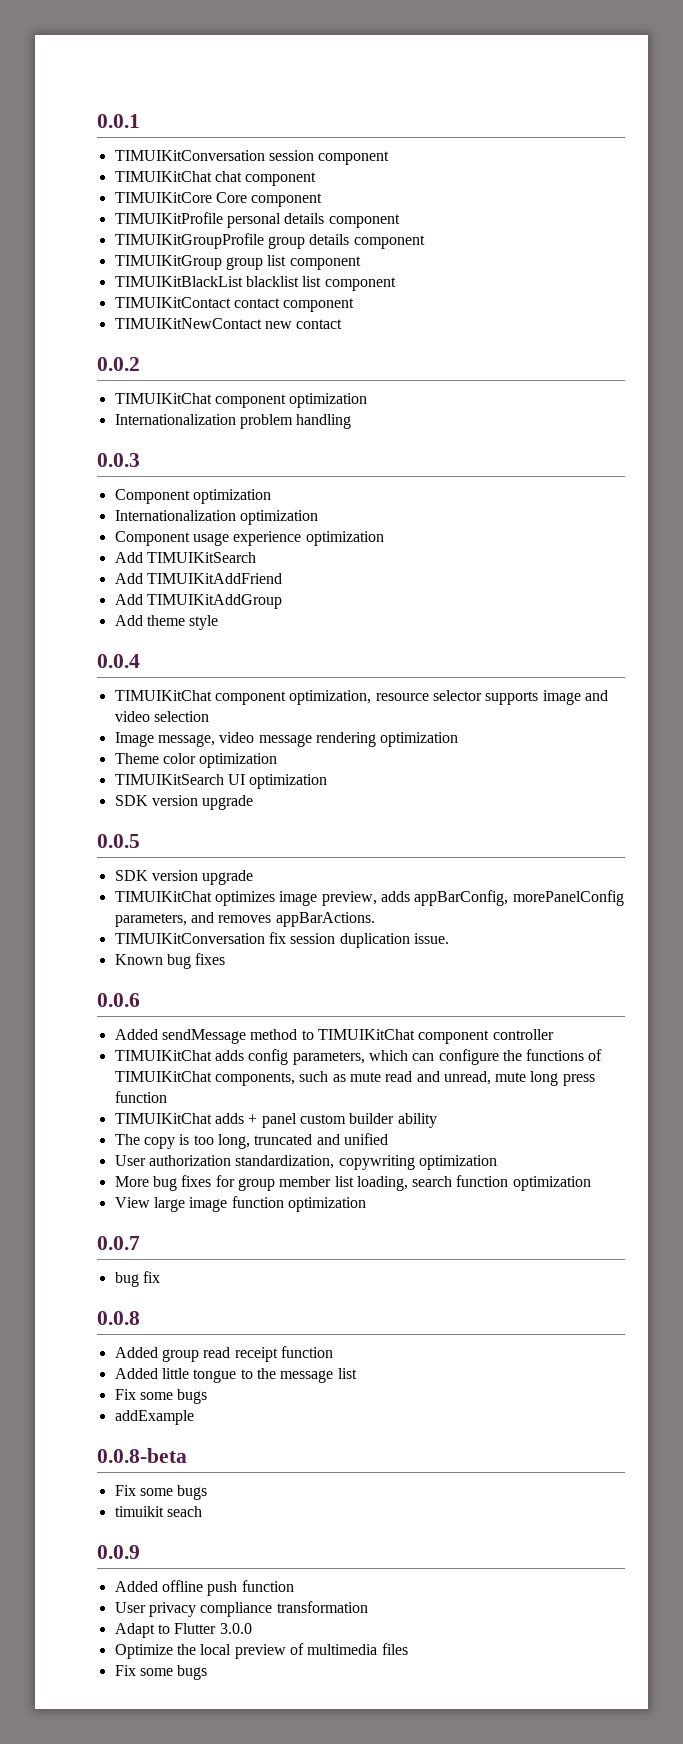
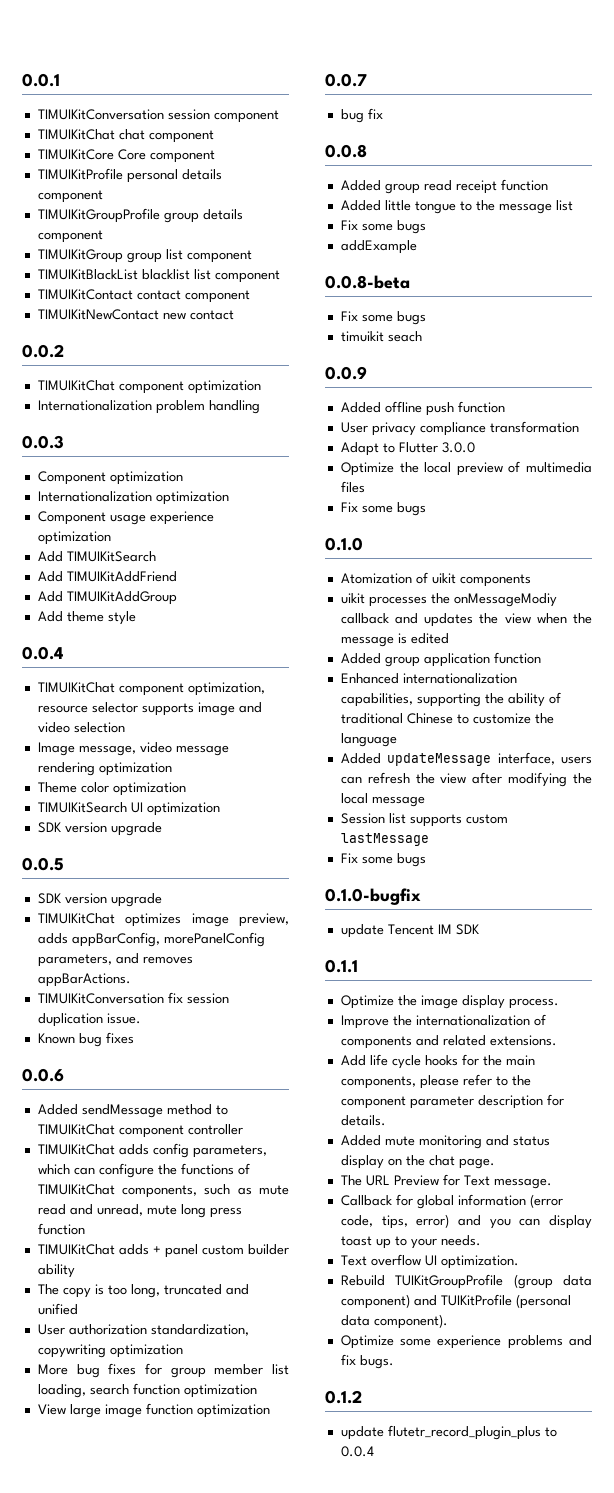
(208, 1672) none -> [325,537,363,551] [340,572,531,587] [340,593,557,607] [340,613,592,627] [340,633,449,647] [340,652,541,667] [340,673,517,684] [340,692,561,707] [340,713,554,724] [340,733,397,747] [340,752,592,766] [340,772,592,787] [340,793,425,807] [340,813,508,827] [340,833,429,846] [340,853,426,867] [325,888,421,905] [340,924,479,938] [325,959,358,973] [340,995,559,1009] [340,1014,546,1029] [340,1035,557,1049] [340,1054,535,1069] [340,1074,531,1089] [340,1094,564,1109] [340,1115,386,1126] [340,1135,550,1149] [340,1155,495,1169] [340,1174,552,1189] [340,1194,563,1209] [340,1214,592,1229] [340,1235,481,1249] [340,1254,519,1269] [340,1274,592,1289] [340,1294,571,1309] [340,1314,448,1329] [340,1335,592,1349] [340,1354,394,1369] [325,1390,362,1404] [340,1425,557,1440] [340,1446,374,1457] // 0.1.0 // Atomization of uikit components // uikit processes the onMessageModiy callback and updates the view when the message is edited // Added group application function // Enhanced internationalization capabilities, supporting the ability of traditional Chinese to customize the language // Added updateMessage interface, users can refresh the view after modifying the local message // Session list supports custom lastMessage // Fix some bugs // 0.1.0-bugfix // update Tencent IM SDK // 0.1.1 // Optimize the image display process. // Improve the internationalization of components and related extensions. // Add life cycle hooks for the main components, please refer to the component parameter description for details. // Added mute monitoring and status display on the chat page. // The URL Preview for Text message. // Callback for global information (error code, tips, error) and you can display toast up to your needs. // Text overflow UI optimization. // Rebuild TUIKitGroupProfile (group data component) and TUIKitProfile (personal data component). // Optimize some experience problems and fix bugs. // 0.1.2 // update flutetr_record_plugin_plus to 0.0.4

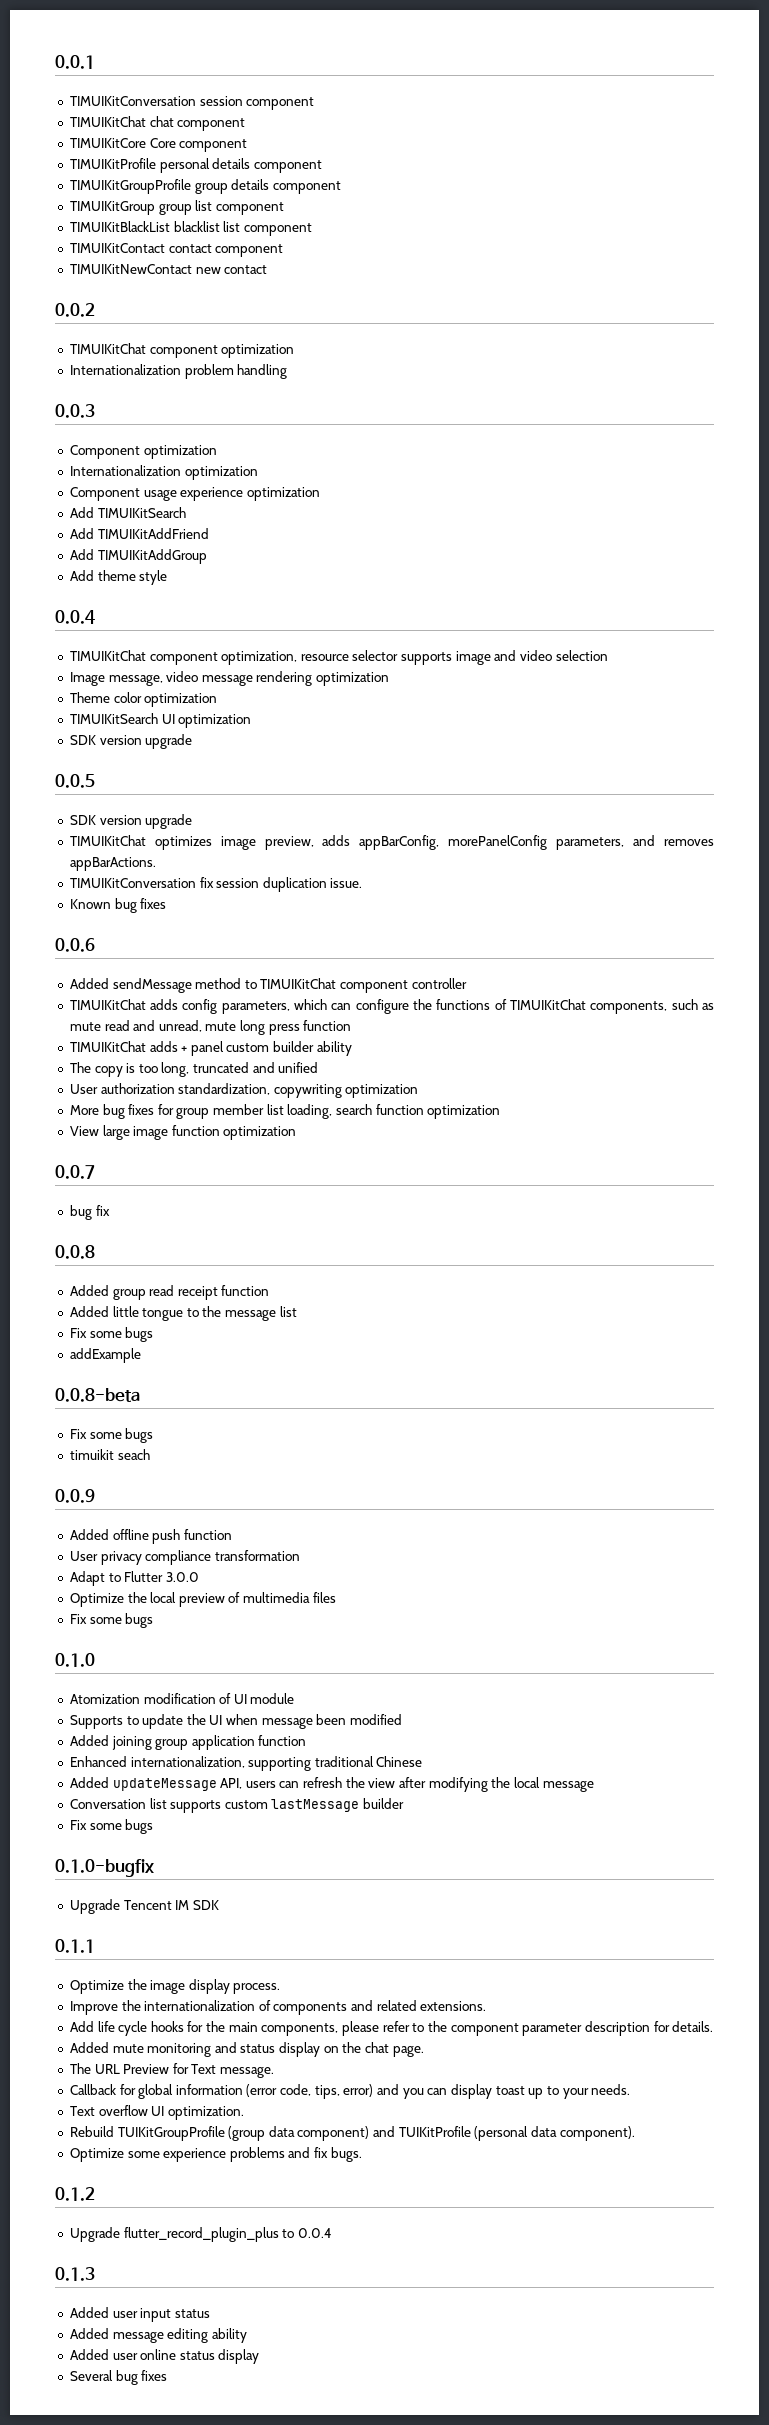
[415,572,531,587] [340,593,557,607] [340,613,592,627] [340,633,449,647] [340,653,381,664] of uikit components // uikit processes the onMessageModiy callback and updates the view when the message is edited // Added -> [143,1693,295,1704] [69,1714,403,1729] [69,1735,152,1750] modification of UI module // Supports to update the UI when message been modified // Added joining
[402,673,517,684] [340,692,561,707] [340,713,554,724] [340,733,397,747] internationalization capabilities, supporting the ability of traditional Chinese to customize the language -> [130,1756,423,1771] internationalization, supporting traditional Chinese
[497,752,555,765] interface, -> [220,1778,243,1789] API,
[340,813,385,824] Session -> [69,1799,146,1809] Conversation
(429, 839) none -> [363,1798,405,1809] builder
[340,924,384,938] update -> [69,1899,120,1914] Upgrade
[340,1425,541,1440] update flutetr_record_plugin_plus -> [69,2227,279,2242] Upgrade flutter_record_plugin_plus
(374, 1451) none -> [55,2267,95,2281] [69,2307,210,2322] [69,2328,247,2343] [69,2349,260,2364] [69,2370,168,2385] // 0.1.3 // Added user input status // Added message editing ability // Added user online status display // Several bug fixes

